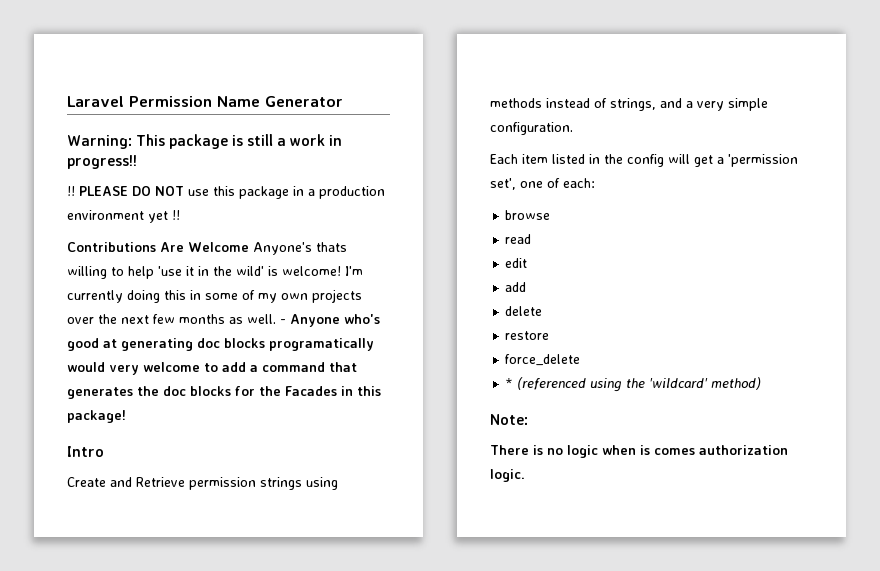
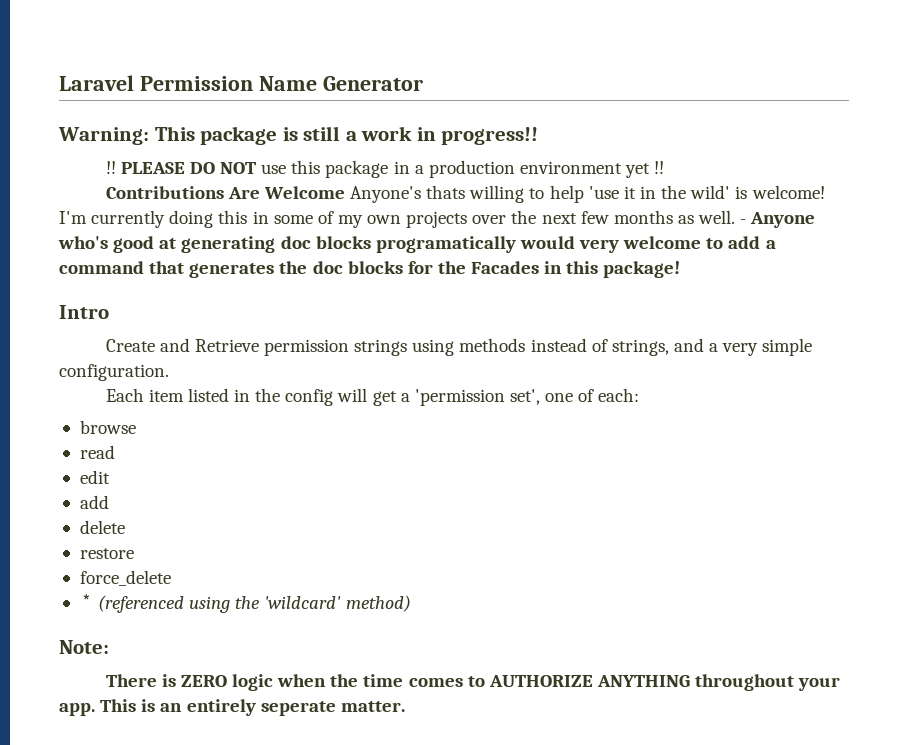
[547,448,563,455] no -> [180,675,227,687] ZERO
[640,445,788,455] [490,469,525,482] is comes authorization logic. -> [330,674,841,691] [59,699,405,716] the time comes to AUTHORIZE ANYTHING throughout your app. This is an entirely seperate matter.

